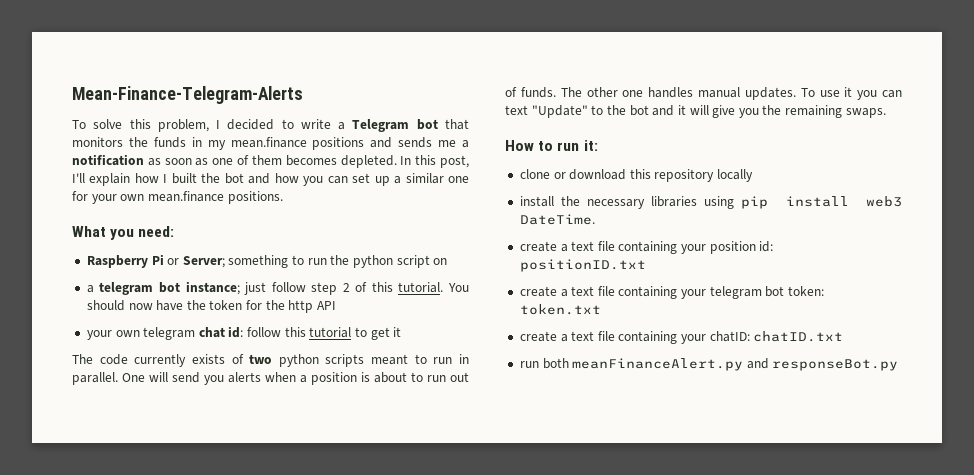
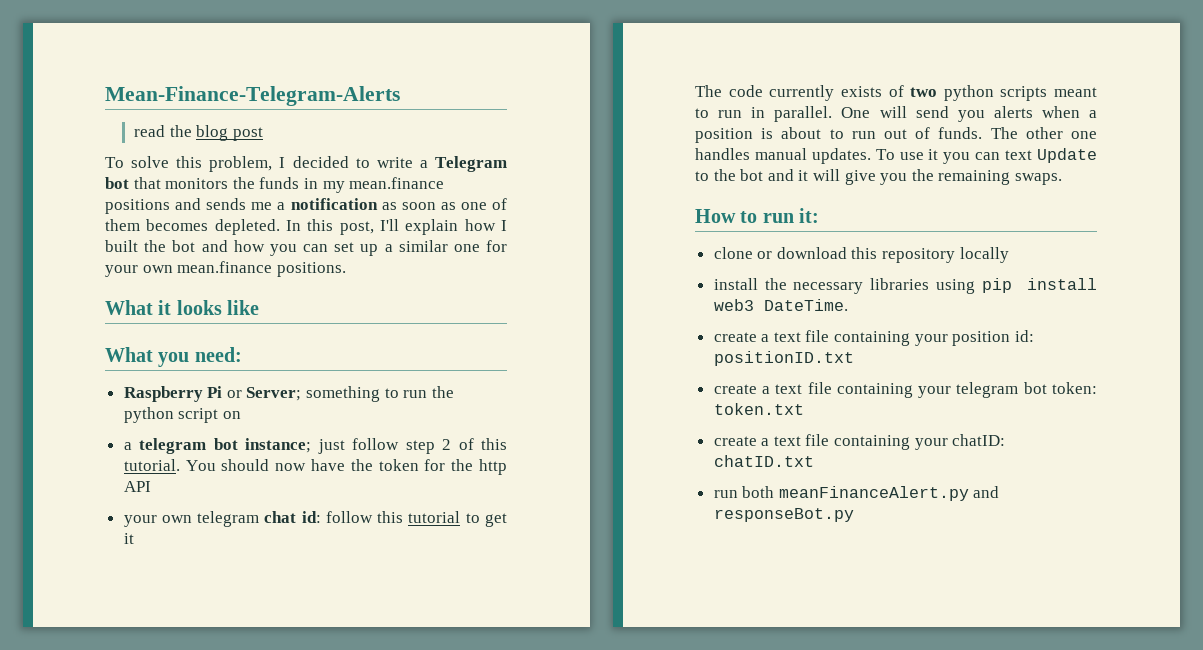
(303, 95) none -> [134,125,263,141] // read the blog post
(283, 197) none -> [105,300,260,315] // What it looks like
[531,105,588,118] "Update" -> [1037,148,1097,163] Update

